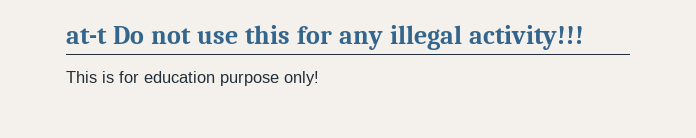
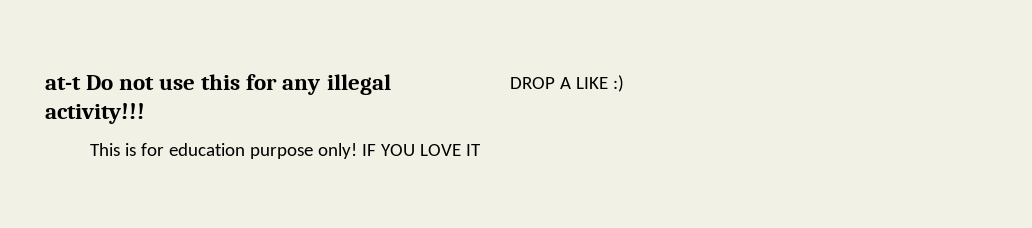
(319, 78) none -> [361,144,482,156] [510,75,624,92] IF YOU LOVE IT DROP A LIKE :)

